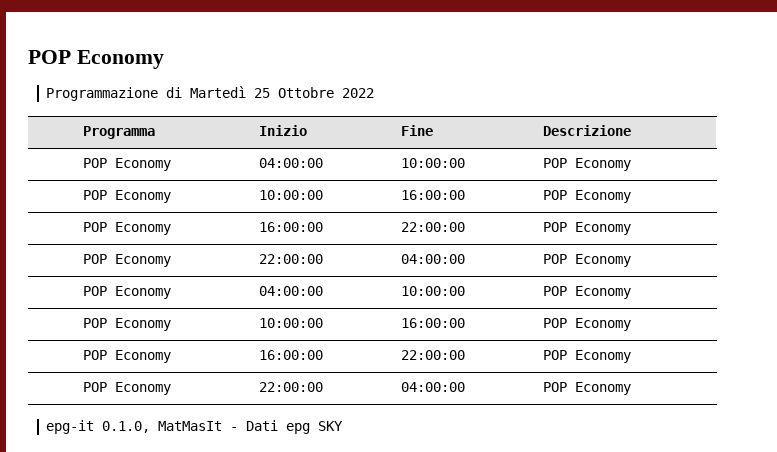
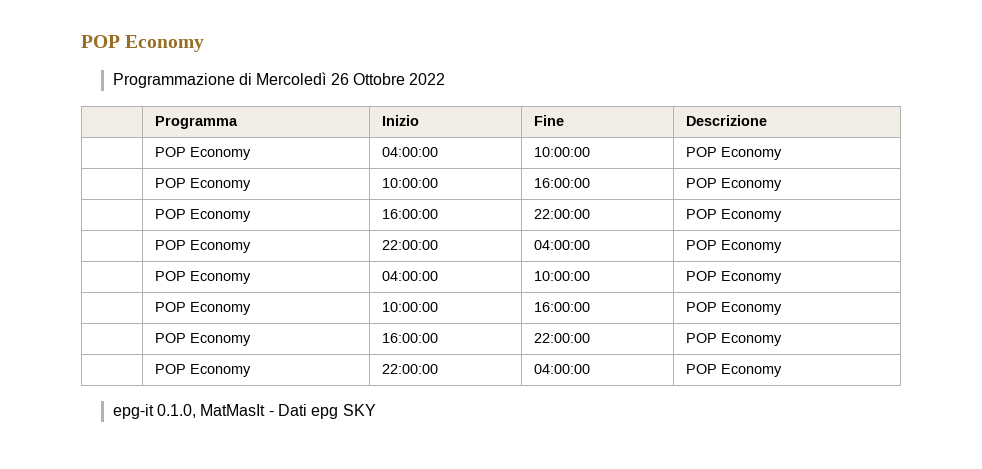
[189,86,270,98] Martedì 25 -> [256,72,349,85] Mercoledì 26

